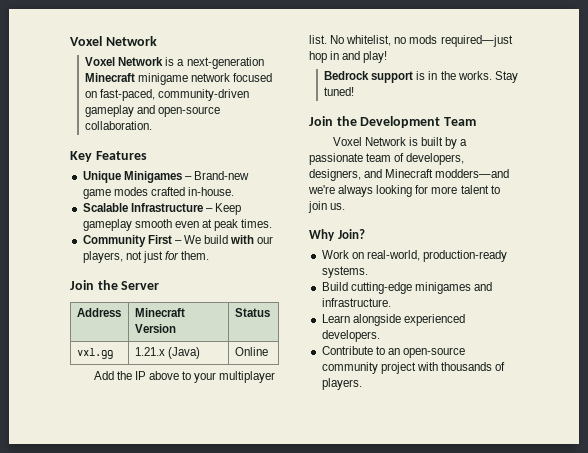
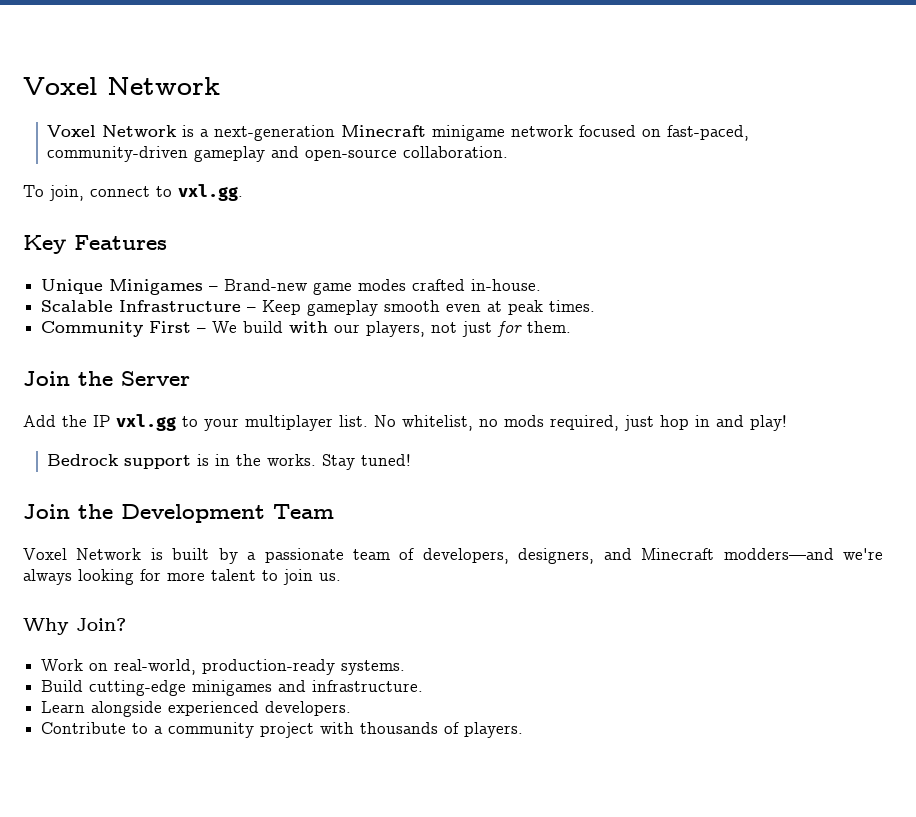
(153, 125) none -> [23,184,243,201] // To join, connect to vxl.gg.
[76,308,121,317] [134,308,185,317] [134,324,176,333] [234,308,270,317] [76,348,113,359] [134,347,200,359] [234,347,268,356] // Address | Minecraft Version | Status // vxl.gg | 1.21.x (Java) | Online -> (190, 378) none
[149,371,180,380] above -> [116,414,176,431] vxl.gg
[440,35,513,47] required—just -> [550,415,654,431] required, just
[387,347,465,358] an open-source -> [154,726,164,734] a

